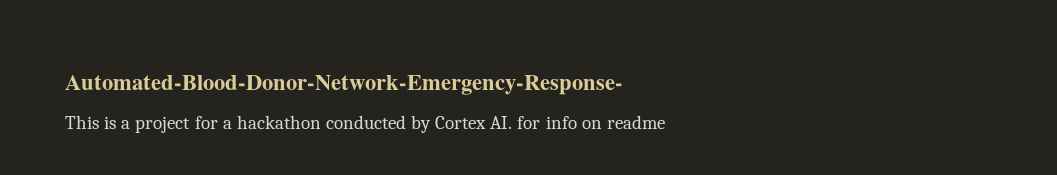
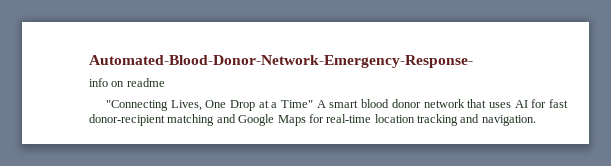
[65,115,665,133] This is a project for a hackathon conducted by Cortex AI. for info on readme -> [89,78,165,87] [105,99,569,111] [89,114,536,126] info on readme // "Connecting Lives, One Drop at a Time" A smart blood donor network that uses AI for fast donor-recipient matching and Google Maps for real-time location tracking and navigation.

